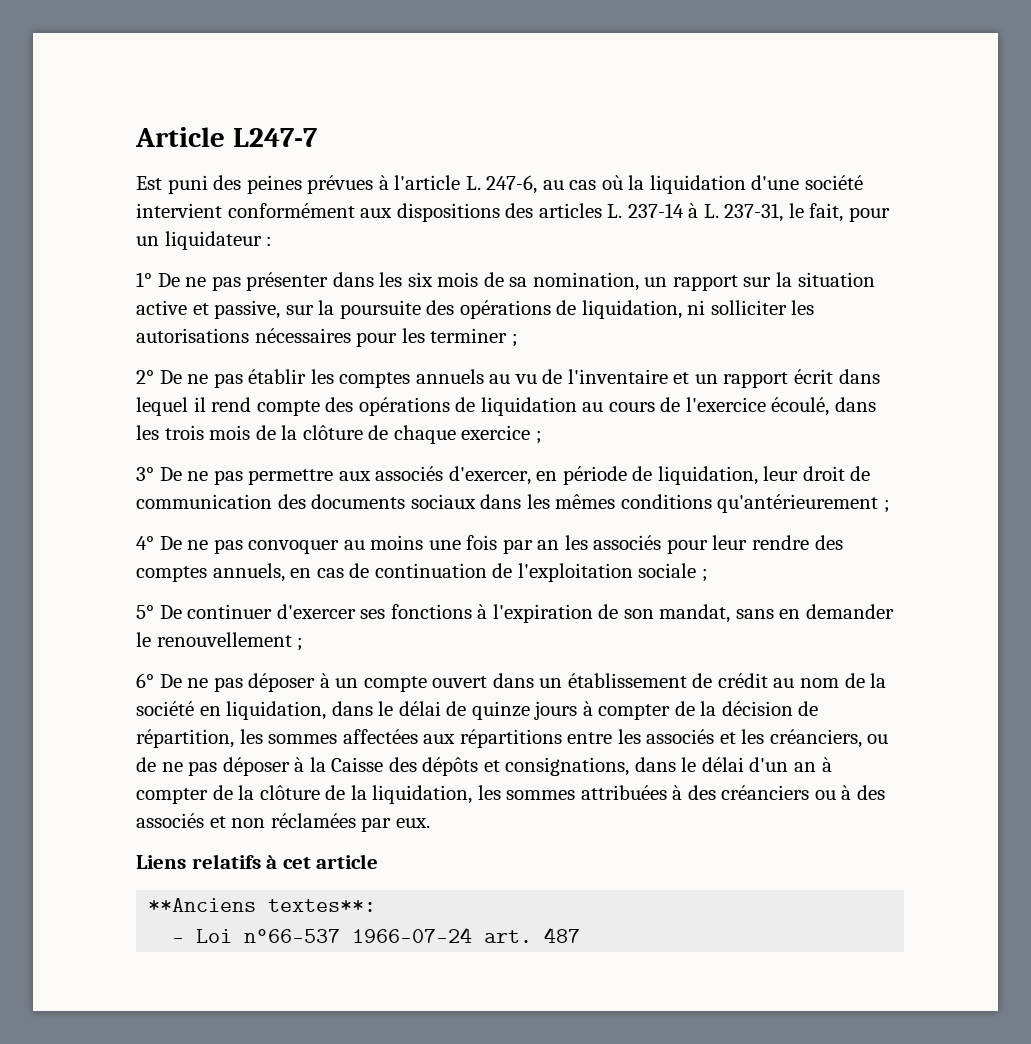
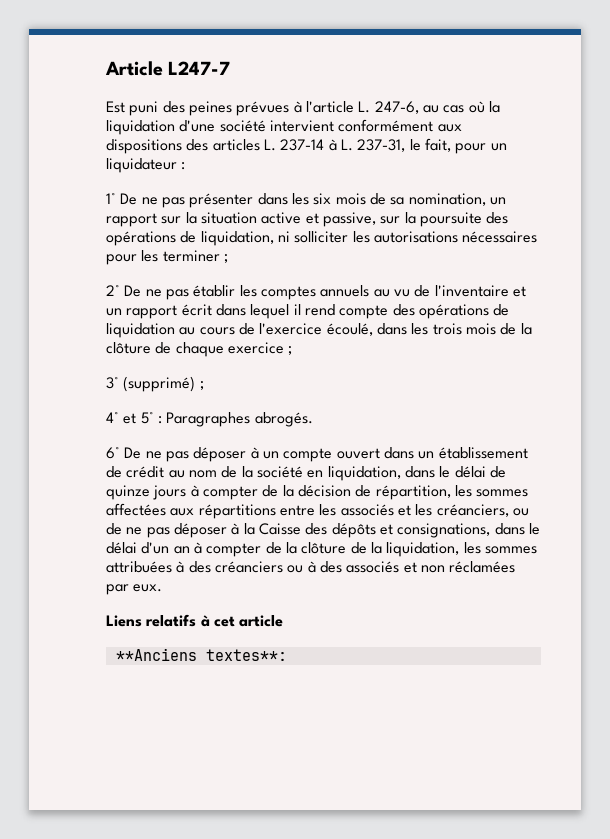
[159,466,871,485] [136,494,890,513] [136,535,843,554] [136,563,708,582] [136,604,894,623] [136,632,304,651] De ne pas permettre aux associés d'exercer, en période de liquidation, leur droit de communication des documents sociaux dans les mêmes conditions qu'antérieurement ; // 4° De ne pas convoquer au moins une fois par an les associés pour leur rendre des comptes annuels, en cas de continuation de l'exploitation sociale ; // 5° De continuer d'exercer ses fonctions à l'expiration de son mandat, sans en demander le renouvellement ; -> [123,376,204,392] [106,412,313,427] (supprimé) ; // 4° et 5° : Paragraphes abrogés.
[172,927,581,943] // - Loi n°66-537 1966-07-24 art. 487 -> (287, 655) none

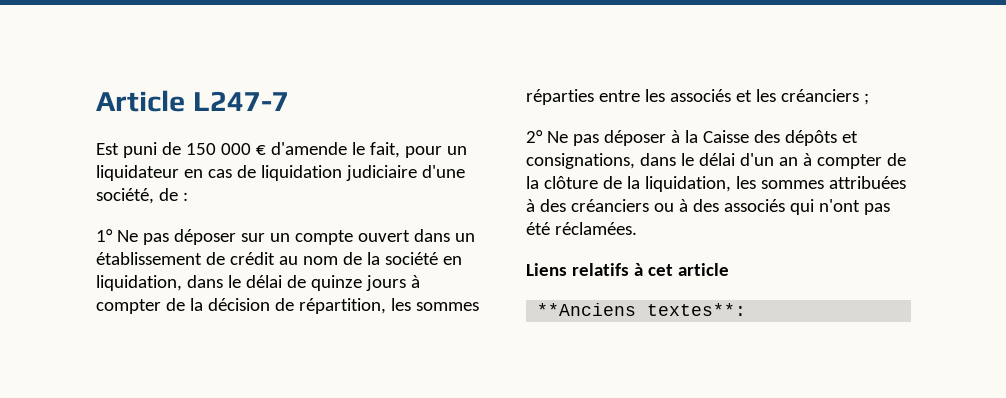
[162,101,500,116] [106,119,462,135] [106,139,406,154] des peines prévues à l'article L. 247-6, au cas où la liquidation d'une société intervient conformément aux dispositions des articles L. 237-14 à L. 237-31, -> [161,142,347,155] de 150 000 € d'amende
[181,162,186,170] [106,193,506,208] [106,212,509,227] [106,231,538,246] [106,250,228,265] [106,285,526,300] [106,304,510,319] [106,323,532,338] [106,342,293,357] [106,376,204,392] [106,412,313,427] [106,447,259,462] : // 1° De ne pas présenter dans les six mois de sa nomination, un rapport sur la situation active et passive, sur la poursuite des opérations de liquidation, ni solliciter les autorisations nécessaires pour les terminer ; // 2° De ne pas établir les comptes annuels au vu de l'inventaire et un rapport écrit dans lequel il rend compte des opérations de liquidation au cours de l'exercice écoulé, dans les trois mois de la clôture de chaque exercice ; // 3° (supprimé) ; // 4° et 5° : Paragraphes abrogés. // 6° De ne pas déposer à -> [183,165,465,181] [96,188,188,204] [96,229,265,245] en cas de liquidation judiciaire d'une société, de : // 1° Ne pas déposer sur
[106,503,276,519] affectées aux répartitions -> [526,89,594,105] réparties
[436,504,529,517] [106,523,143,535] créanciers, ou de ne -> [780,89,869,105] [526,130,568,143] créanciers ; // 2° Ne
[403,561,516,573] [106,584,163,595] et non réclamées par eux. -> [789,199,890,215] [526,222,637,235] qui n'ont pas été réclamées.

